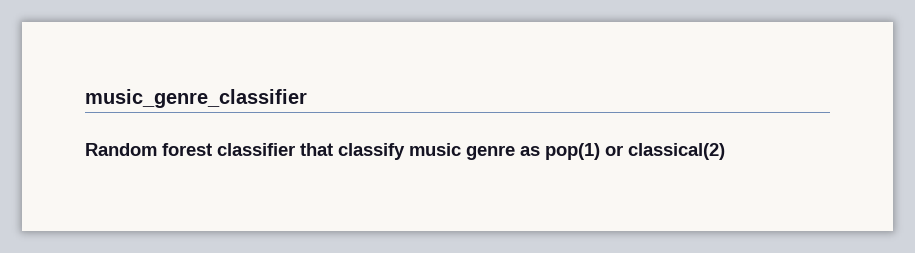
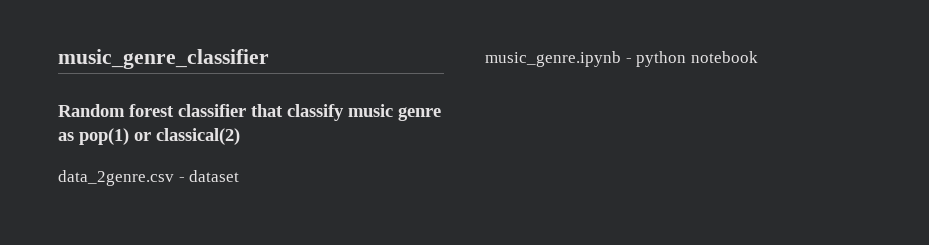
(725, 151) none -> [58,170,240,186] [485,51,758,67] // data_2genre.csv - dataset // music_genre.ipynb - python notebook

